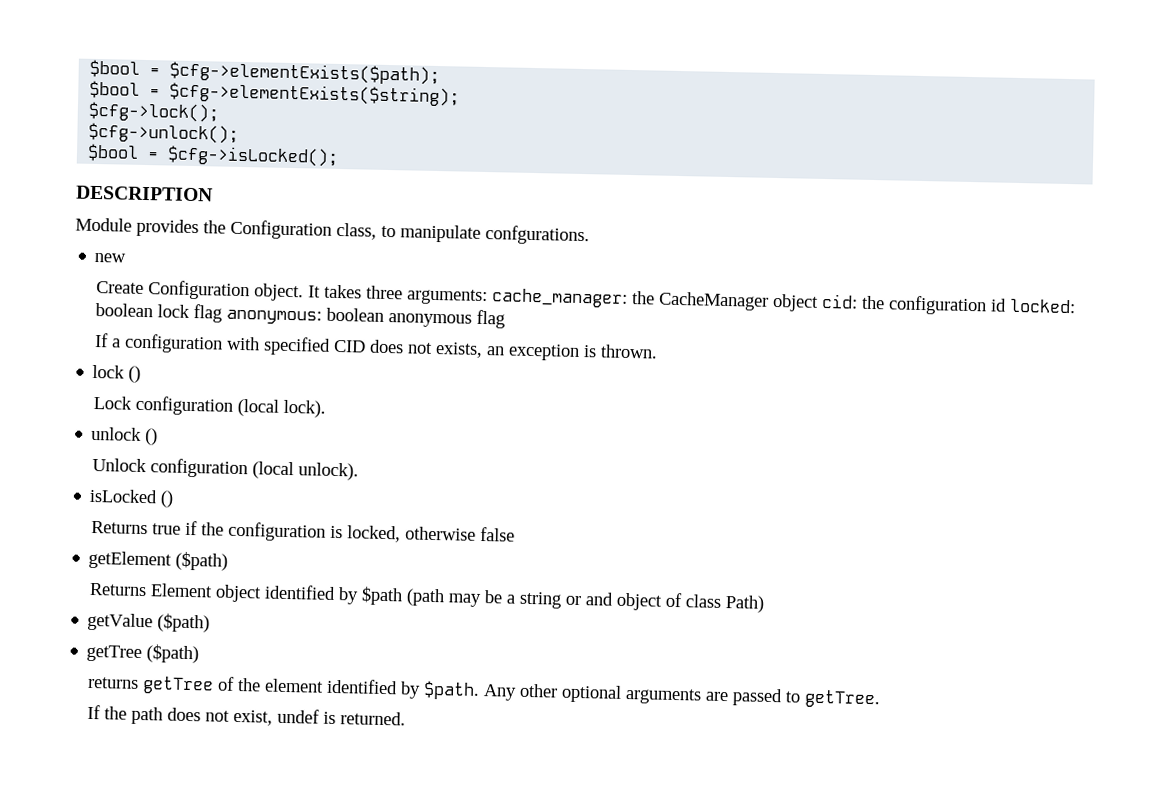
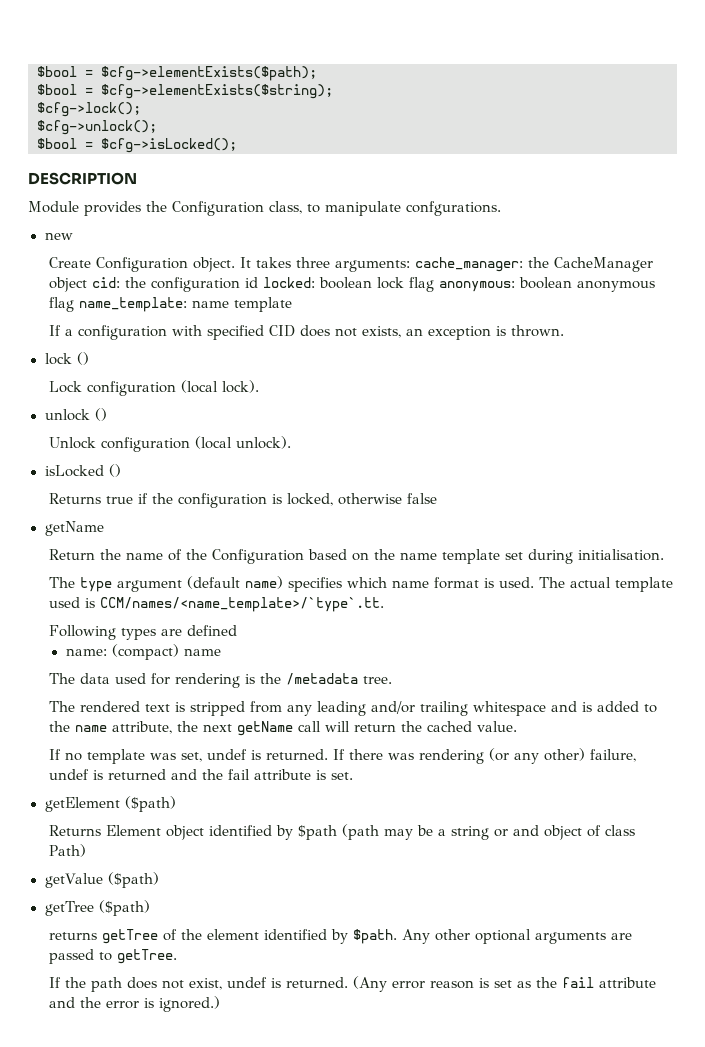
(505, 319) none -> [79,297,293,312] name_template: name template
(515, 534) none -> [44,521,104,536] [49,549,665,564] [49,576,674,592] [49,597,385,612] [49,625,238,640] [65,644,221,660] [49,673,393,688] [49,701,658,716] [49,721,518,736] [49,748,637,764] [49,769,354,780] // getName // Return the name of the Configuration based on the name template set during initialisation. // The type argument (default name) specifies which name format is used. The actual template used is CCM/names/<name_template>/`type`.tt. // Following types are defined // name: (compact) name // The data used for rendering is the /metadata tree. // The rendered text is stripped from any leading and/or trailing whitespace and is added to the name attribute, the next getName call will return the cached value. // If no template was set, undef is returned. If there was rendering (or any other) failure, undef is returned and the fail attribute is set.
(406, 718) none -> [353,976,657,992] [49,996,221,1012] (Any error reason is set as the fail attribute and the error is ignored.)

